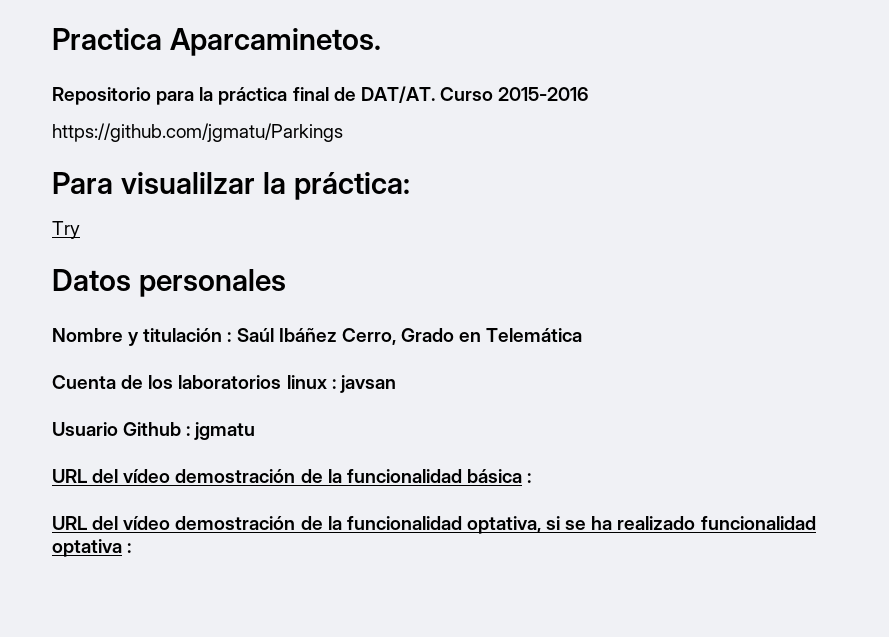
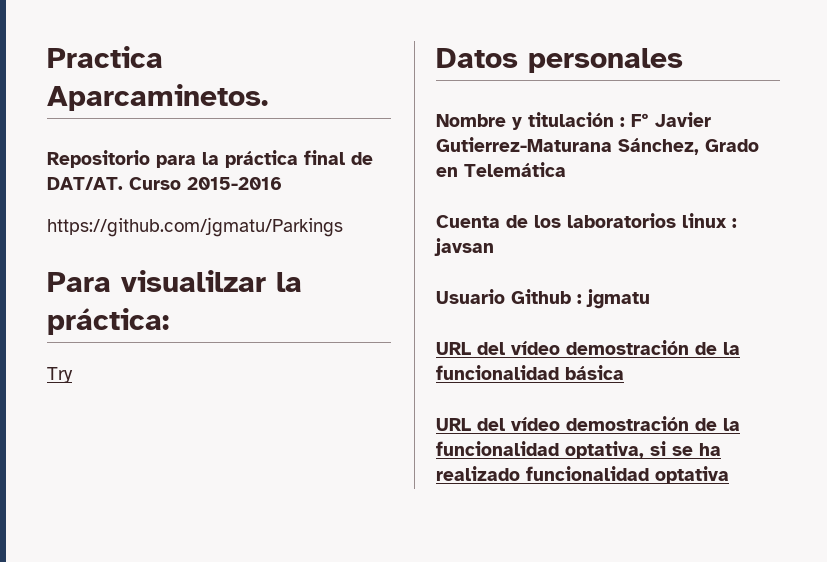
[236,328,396,345] Saúl Ibáñez Cerro, -> [631,112,711,127] [436,137,699,155] Fº Javier Gutierrez-Maturana Sánchez,
[527,473,532,483] : -> (624, 372) none
[127,543,132,553] : -> (729, 475) none

